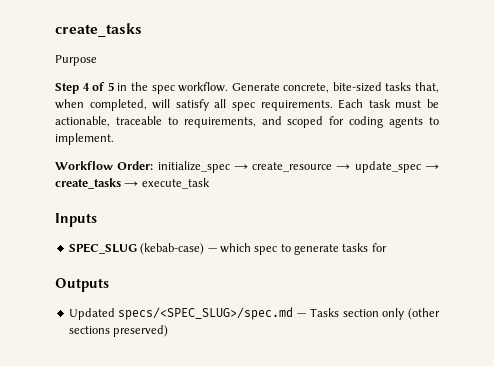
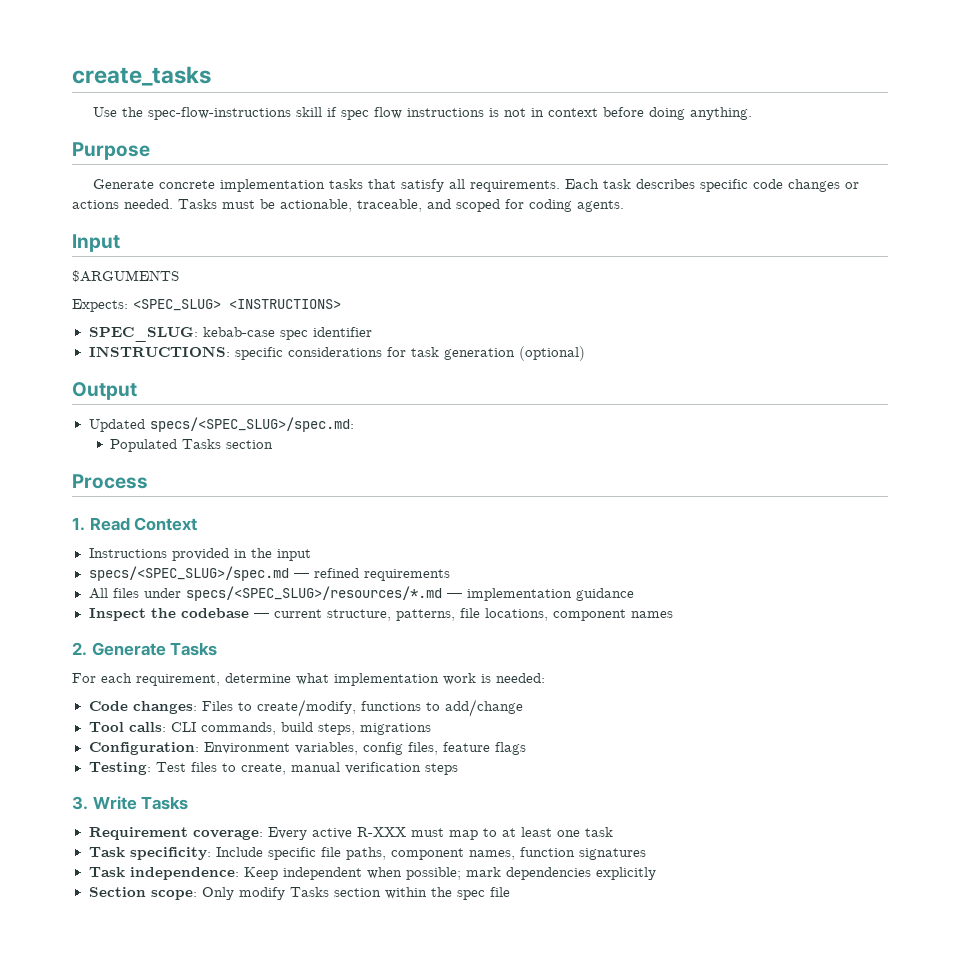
[55,55,97,66] [55,82,439,94] [55,99,171,111] Purpose // Step 4 of 5 in the spec workflow. Generate concrete, bite-sized tasks that, when completed, will -> [93,107,753,120] [72,142,150,160] [93,179,397,192] Use the spec-flow-instructions skill if spec flow instructions is not in context before doing anything. // Purpose // Generate concrete implementation tasks that
[231,102,255,111] spec -> (466, 184) none
[395,99,440,108] [55,116,440,128] [55,133,114,145] [55,161,439,173] [55,178,210,189] [55,213,97,227] [68,243,387,255] [55,278,109,292] [68,307,440,320] [68,325,169,337] must be actionable, traceable to requirements, and scoped for coding agents to implement. // Workflow Order: initialize_spec → create_resource → update_spec → create_tasks → execute_task // Inputs // SPEC_SLUG (kebab-case) — which spec to generate tasks for // Outputs // Updated specs/<SPEC_SLUG>/spec.md — Tasks section only (other sections preserved) -> [636,179,860,192] [72,199,624,212] [72,234,120,252] [72,270,179,282] [72,299,341,312] [88,327,372,342] [88,346,585,361] [72,382,137,400] [88,417,354,432] [110,439,274,452] [72,474,148,489] [72,517,198,531] [88,548,311,561] [88,566,450,581] [88,586,634,601] [88,608,673,621] [72,642,218,656] [72,673,545,686] [88,699,523,717] [88,722,431,735] [88,742,526,755] [88,762,458,775] [72,796,189,810] [88,827,613,840] [88,847,646,860] [88,867,656,880] [88,887,510,900] describes specific code changes or actions needed. Tasks must be actionable, traceable, and scoped for coding agents. // Input // $ARGUMENTS // Expects: <SPEC_SLUG> <INSTRUCTIONS> // SPEC_SLUG: kebab-case spec identifier // INSTRUCTIONS: specific considerations for task generation (optional) // Output // Updated specs/<SPEC_SLUG>/spec.md: // Populated Tasks section // Process // 1. Read Context // Instructions provided in the input // specs/<SPEC_SLUG>/spec.md — refined requirements // All files under specs/<SPEC_SLUG>/resources/*.md — implementation guidance // Inspect the codebase — current structure, patterns, file locations, component names // 2. Generate Tasks // For each requirement, determine what implementation work is needed: // Code changes: Files to create/modify, functions to add/change // Tool calls: CLI commands, build steps, migrations // Configuration: Environment variables, config files, feature flags // Testing: Test files to create, manual verification steps // 3. Write Tasks // Requirement coverage: Every active R-XXX must map to at least one task // Task specificity: Include specific file paths, component names, function signatures // Task independence: Keep independent when possible; mark dependencies explicitly // Section scope: Only modify Tasks section within the spec file

